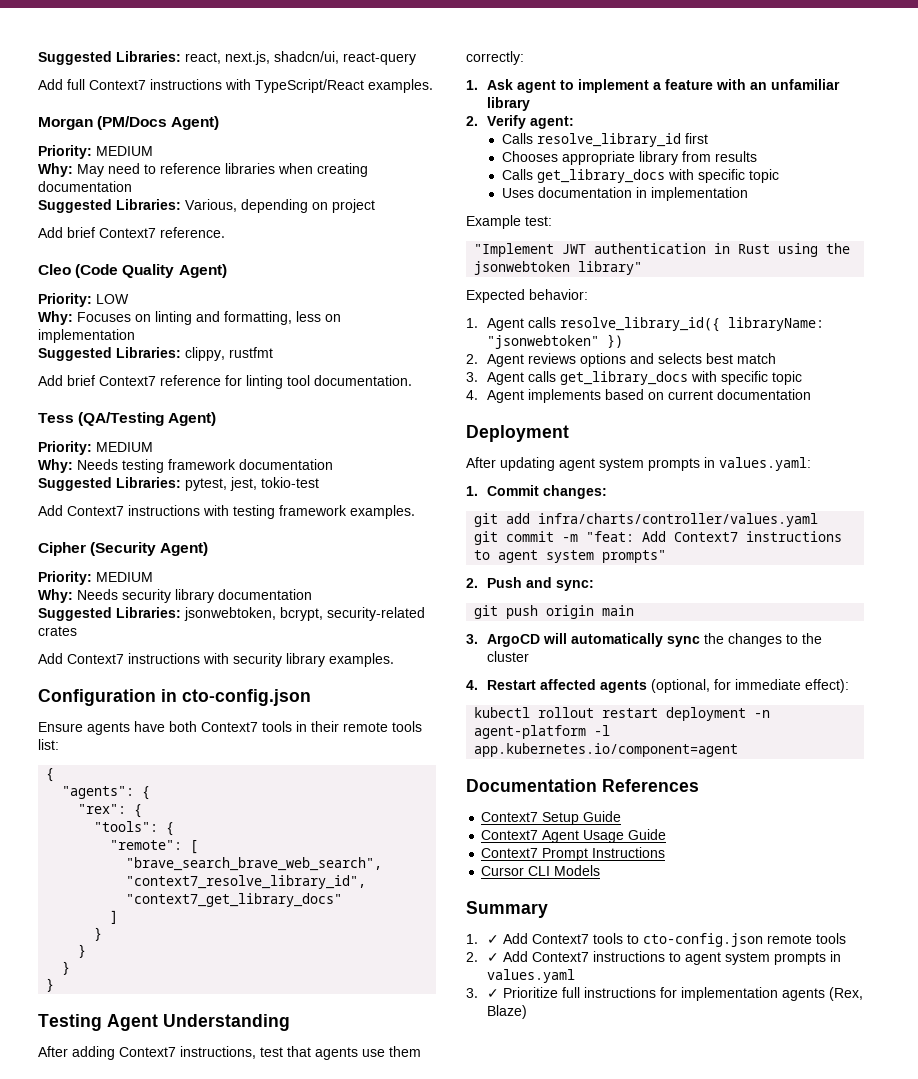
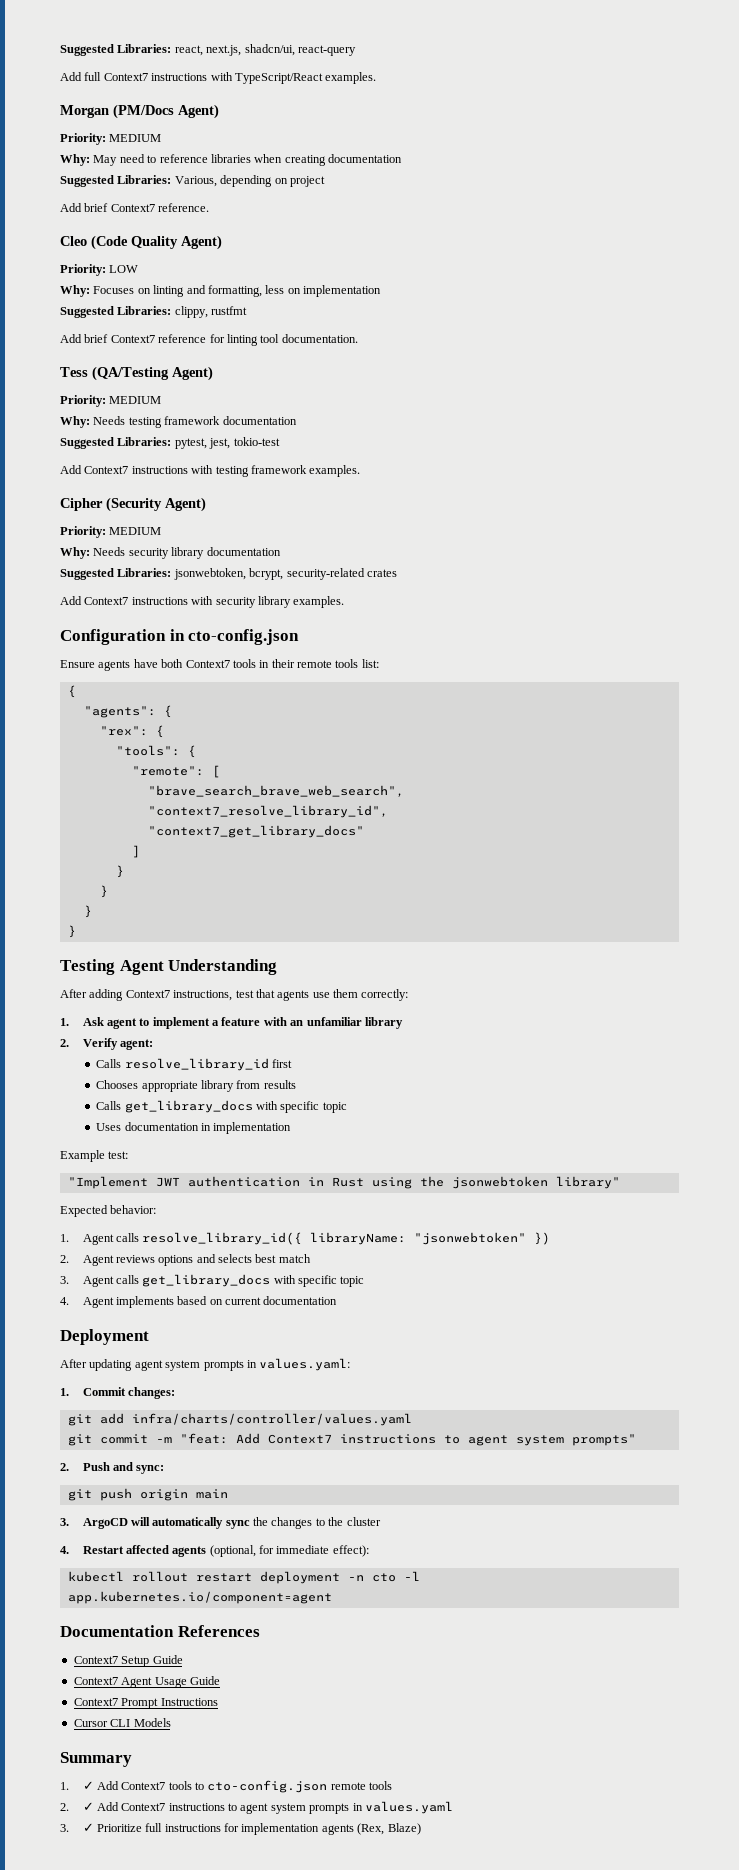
[474,725,587,739] agent-platform -> [371,1573,396,1582] cto

